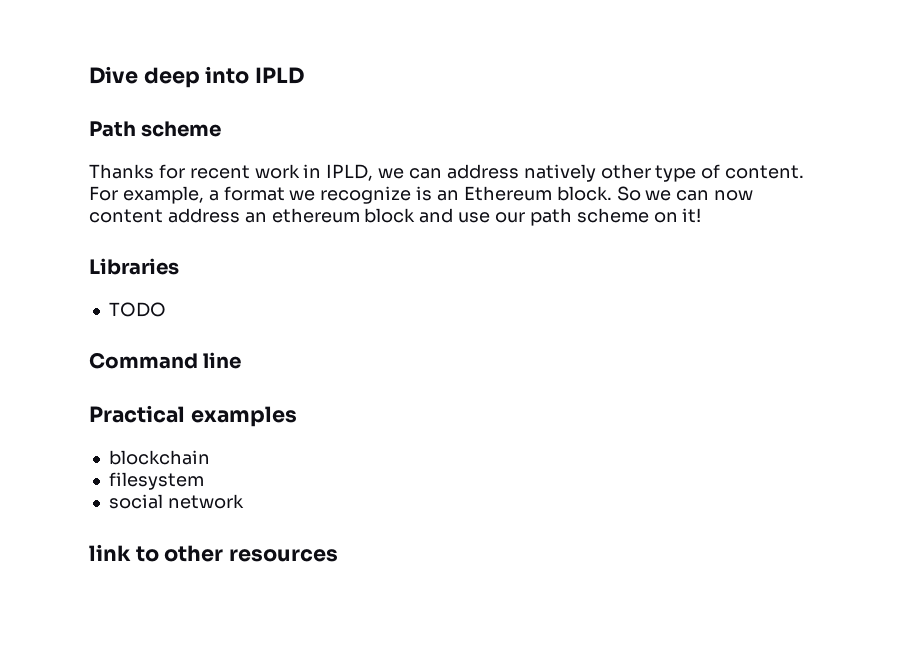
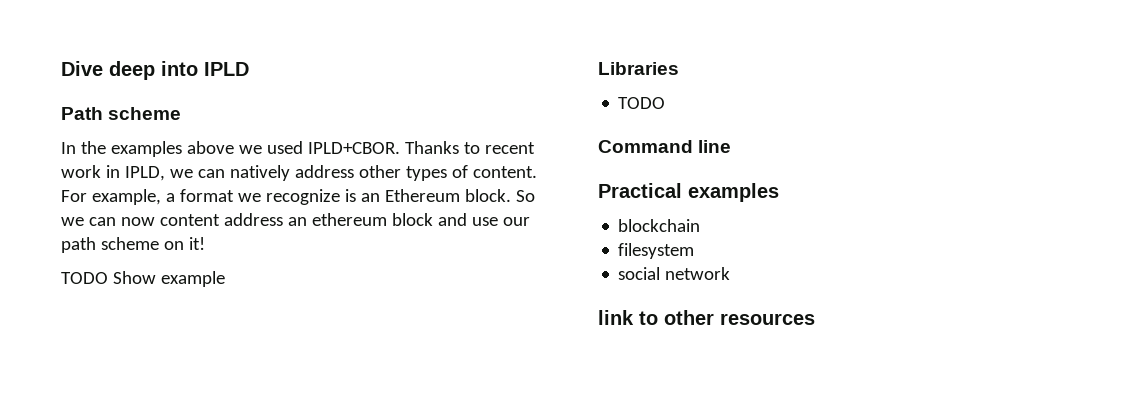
[89,164,185,179] Thanks for -> [61,141,480,157] In the examples above we used IPLD+CBOR. Thanks to
[446,164,697,182] address natively other type -> [229,165,447,181] natively address other types
(702, 215) none -> [61,271,225,287] // TODO Show example

